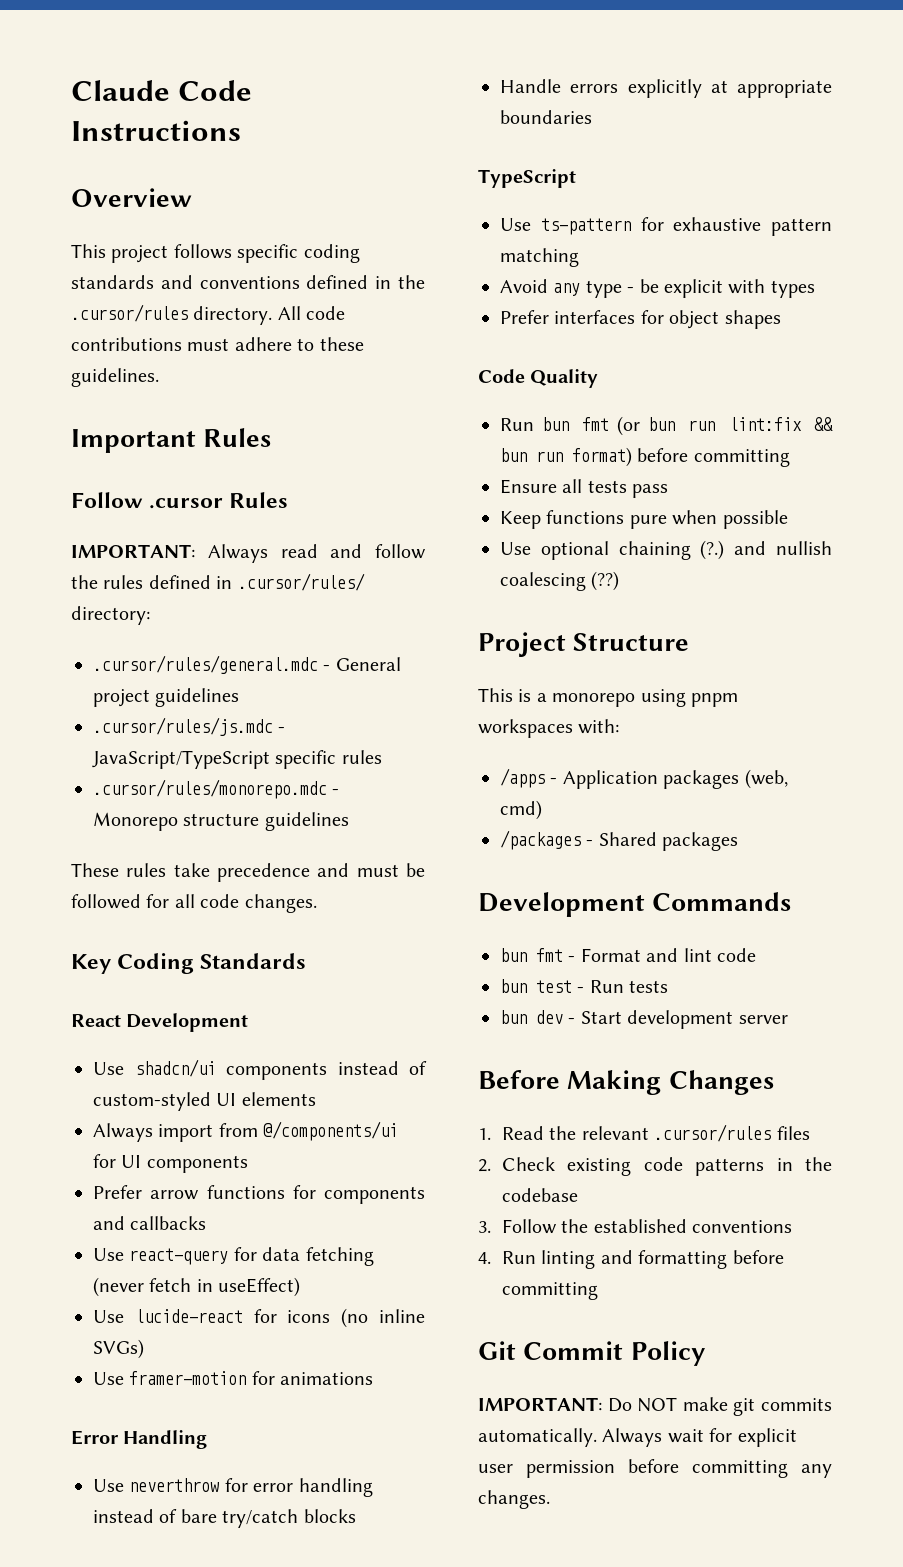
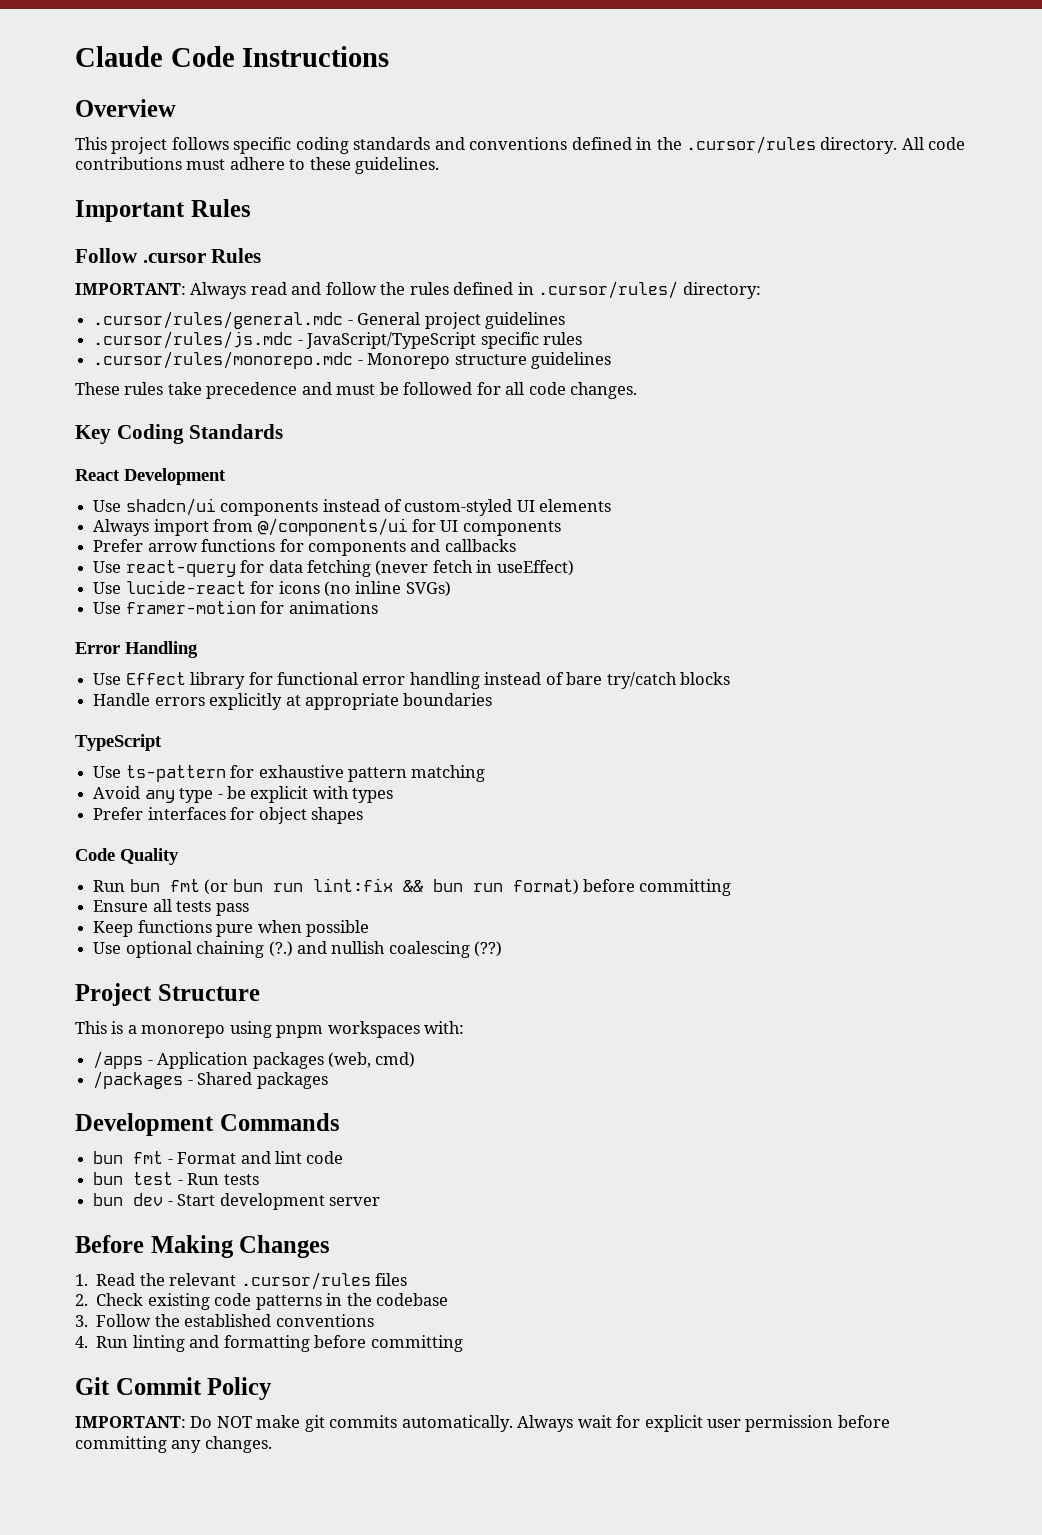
[129,1478,248,1492] neverthrow for -> [125,672,358,689] Effect library for functional

